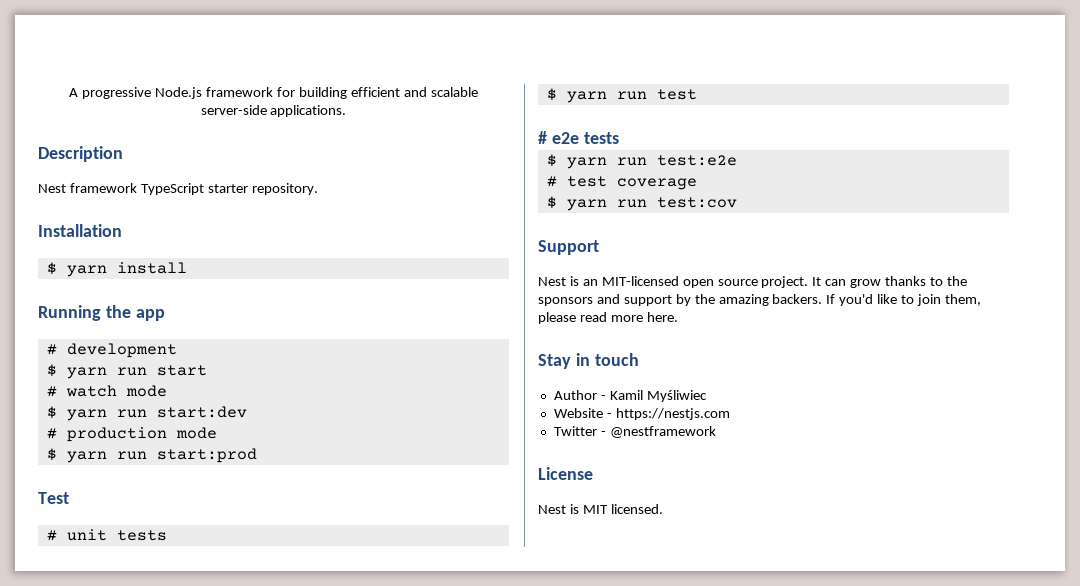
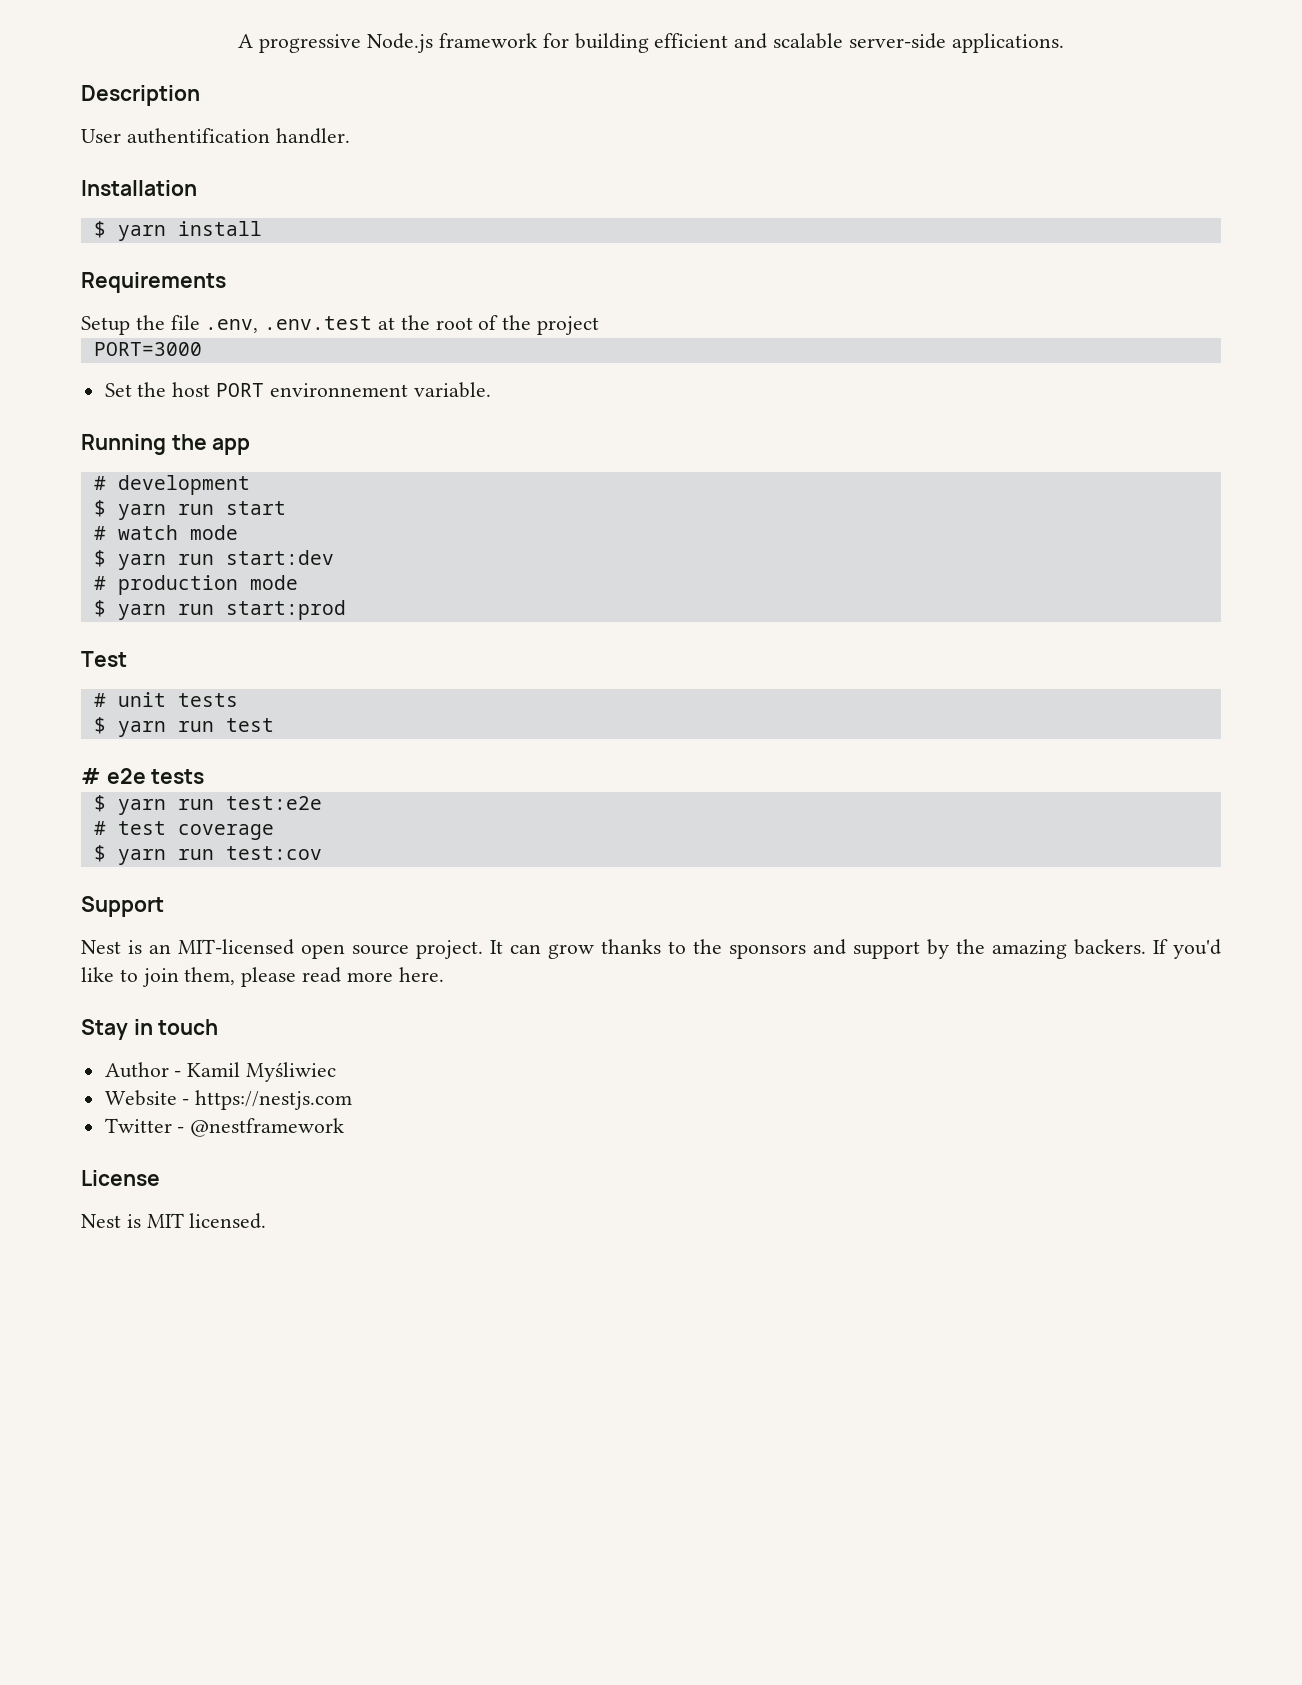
[38,183,318,195] Nest framework TypeScript starter repository. -> [81,128,350,144] User authentification handler.
(187, 268) none -> [81,272,226,293] [81,315,600,335] [93,342,202,356] [104,382,491,398] // Requirements // Setup the file .env, .env.test at the root of the project // PORT=3000 // Set the host PORT environnement variable.

